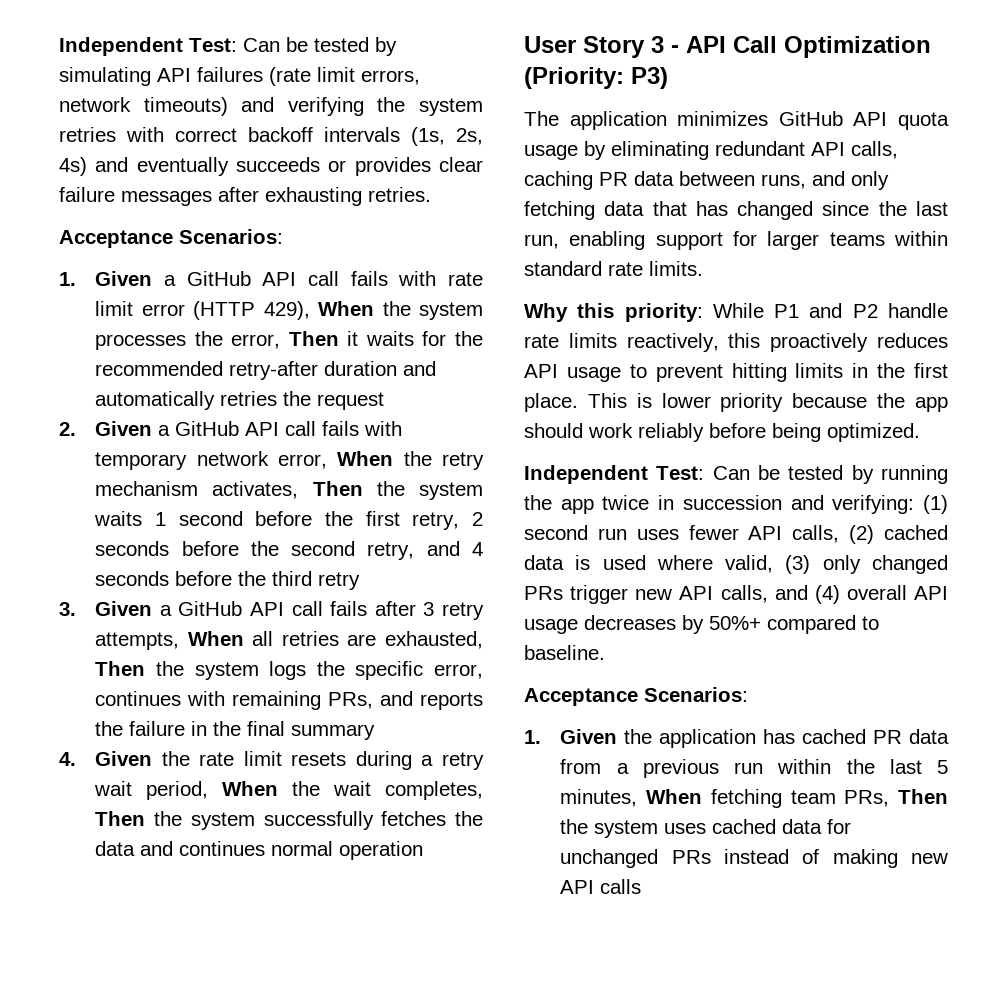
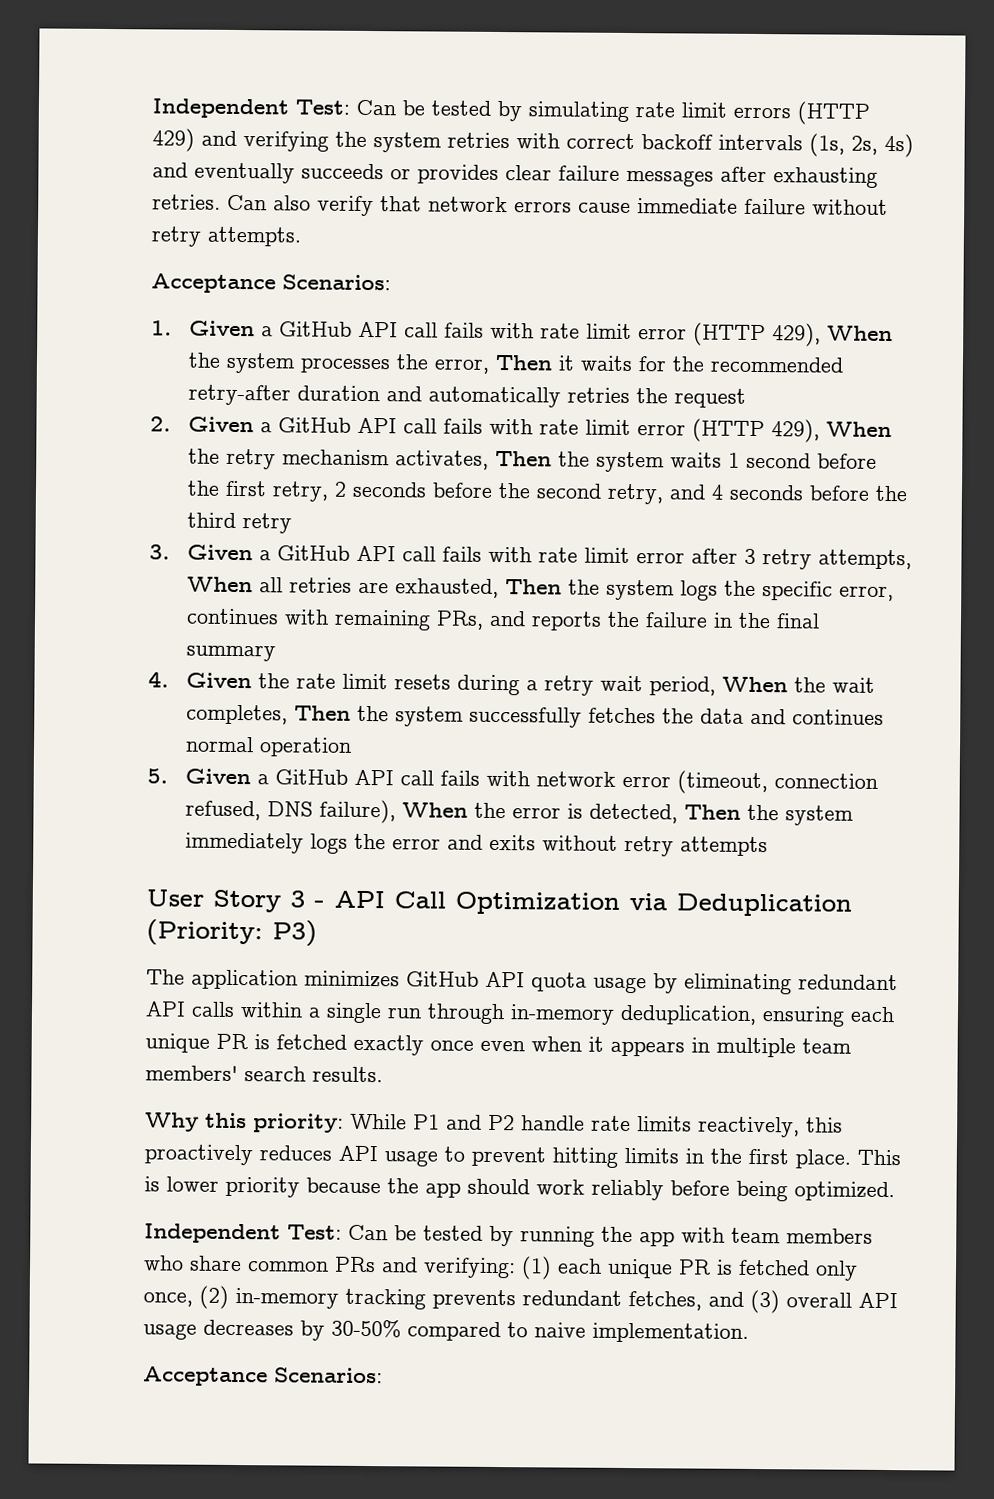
[157,67,420,86] [59,97,228,116] API failures (rate limit errors, network timeouts) -> [635,101,870,125] [152,128,195,152] rate limit errors (HTTP 429)
(431, 194) none -> [227,194,888,217] [151,226,302,247] Can also verify that network errors cause immediate failure without retry attempts.
[95,451,327,470] temporary network error, -> [538,418,820,443] rate limit error (HTTP 429),
(368, 608) none -> [487,546,685,564] with rate limit error
(424, 850) none -> [147,768,878,795] [184,799,854,826] [184,832,768,857] // 5. Given a GitHub API call fails with network error (timeout, connection refused, DNS failure), When the error is detected, Then the system immediately logs the error and exits without retry attempts
(931, 47) none -> [629,893,852,917] via Deduplication
[851,141,898,159] [524,171,889,190] [524,201,948,220] [524,231,948,250] [524,261,703,276] calls, caching PR data between runs, and only fetching data that has changed since the last run, enabling support for larger teams within standard rate limits. -> [191,1001,895,1027] [145,1033,852,1058] [145,1065,383,1083] calls within a single run through in-memory deduplication, ensuring each unique PR is fetched exactly once even when it appears in multiple team members' search results.
[602,495,948,514] [524,525,948,544] [524,555,948,574] [524,585,840,604] twice in succession and verifying: (1) second run uses fewer API calls, (2) cached data is used where valid, (3) only changed PRs trigger new API calls, and (4) -> [681,1227,873,1244] [143,1255,858,1281] [143,1285,780,1314] with team members who share common PRs and verifying: (1) each unique PR is fetched only once, (2) in-memory tracking prevents redundant fetches, and (3)
[709,616,761,630] 50%+ -> [331,1318,401,1338] 30-50%
[524,645,605,660] [524,687,748,706] [524,729,949,748] [560,759,948,778] [560,789,948,808] [560,819,852,838] [560,849,948,868] [560,879,642,894] baseline. // Acceptance Scenarios: // 1. Given the application has cached PR data from a previous run within the last 5 minutes, When fetching team PRs, Then the system uses cached data for unchanged PRs instead of making new API calls -> [534,1322,749,1343] [143,1366,383,1387] naive implementation. // Acceptance Scenarios:

